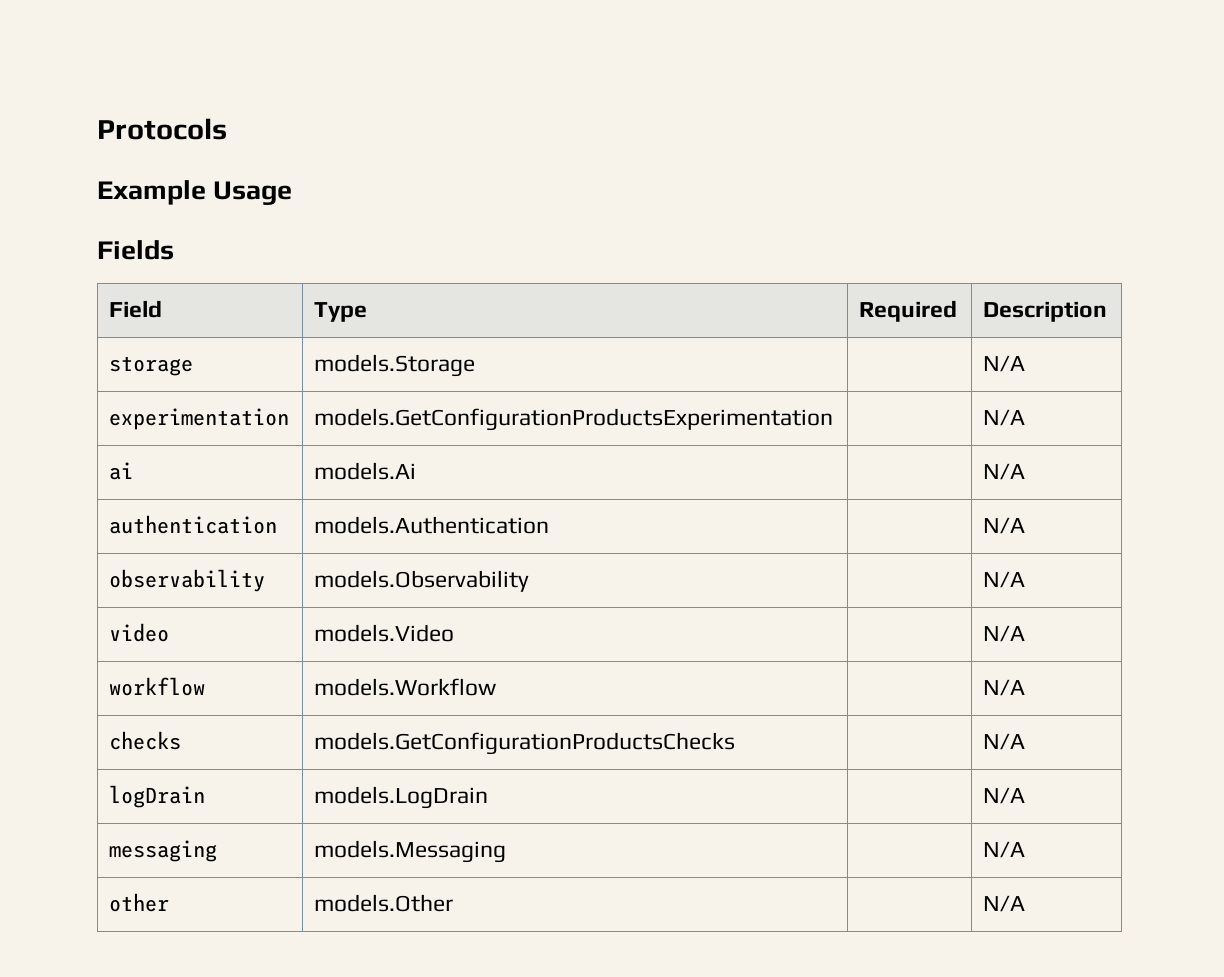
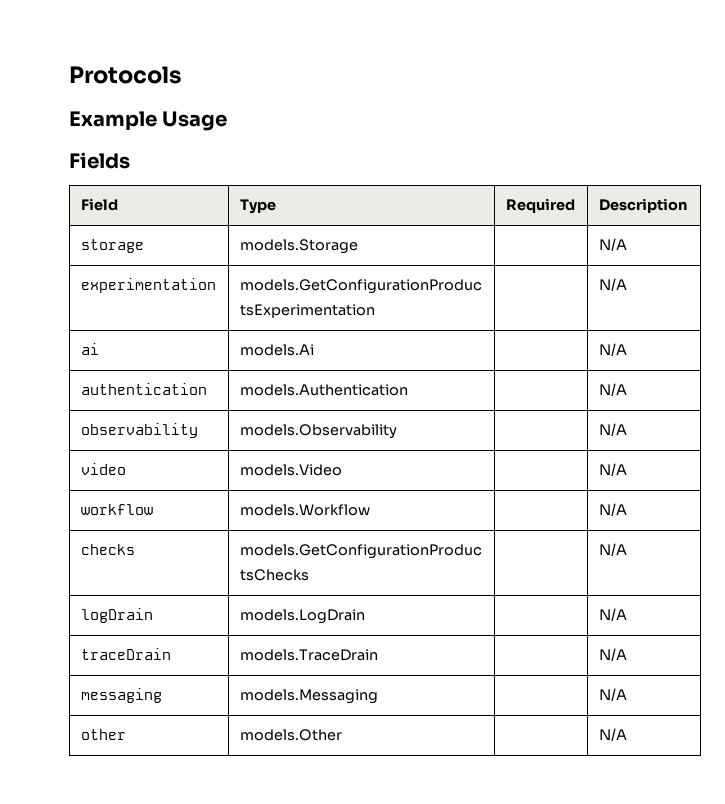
(1026, 795) none -> [80,648,171,660] [239,649,378,661] [598,648,627,661] // traceDrain | models.TraceDrain | | N/A

